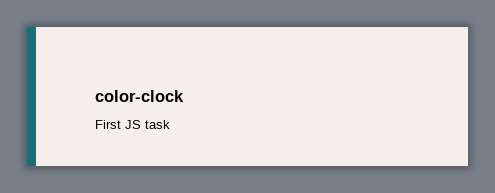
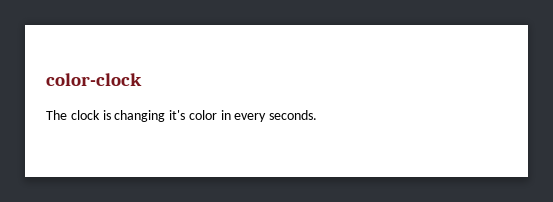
[95,120,170,129] First JS task -> [46,110,318,122] The clock is changing it's color in every seconds.

